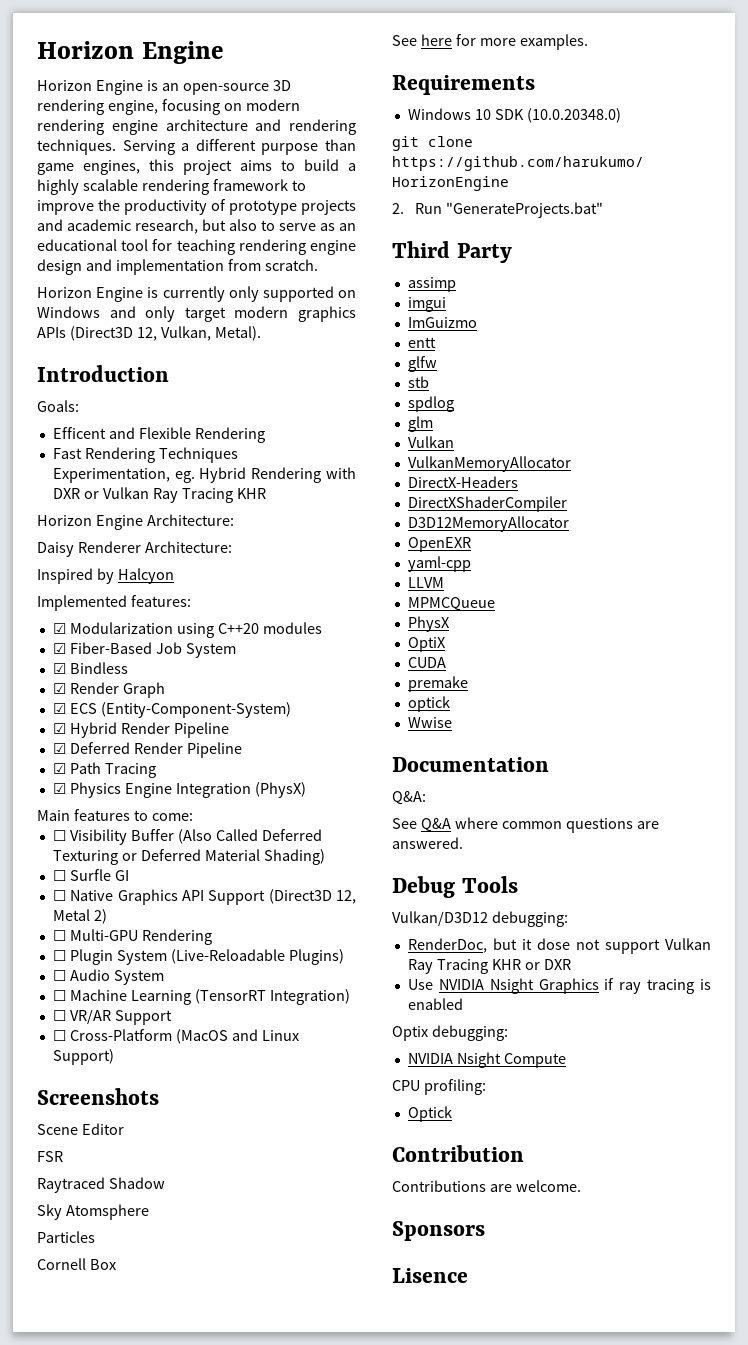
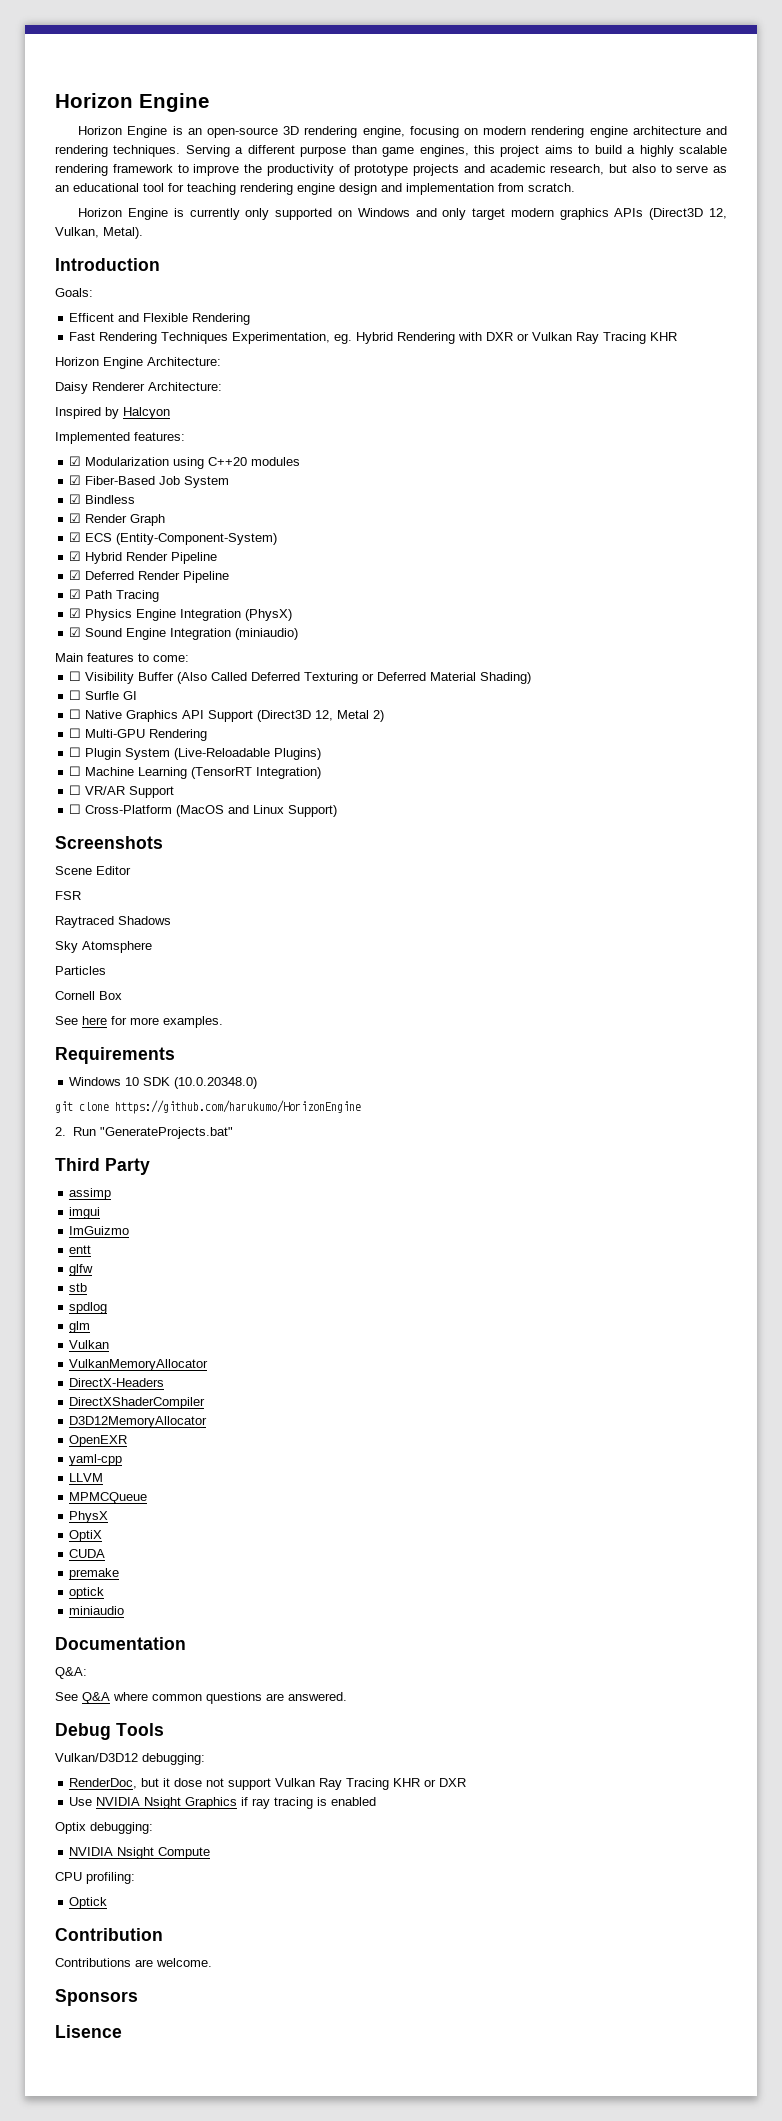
(306, 790) none -> [69,627,299,640] // ☑ Sound Engine Integration (miniaudio)
[52,969,164,985] // ☐ Audio System -> (322, 754) none
[108,1177,165,1189] Shadow -> [118,916,171,925] Shadows
[407,717,452,728] Wwise -> [69,1606,125,1615] miniaudio

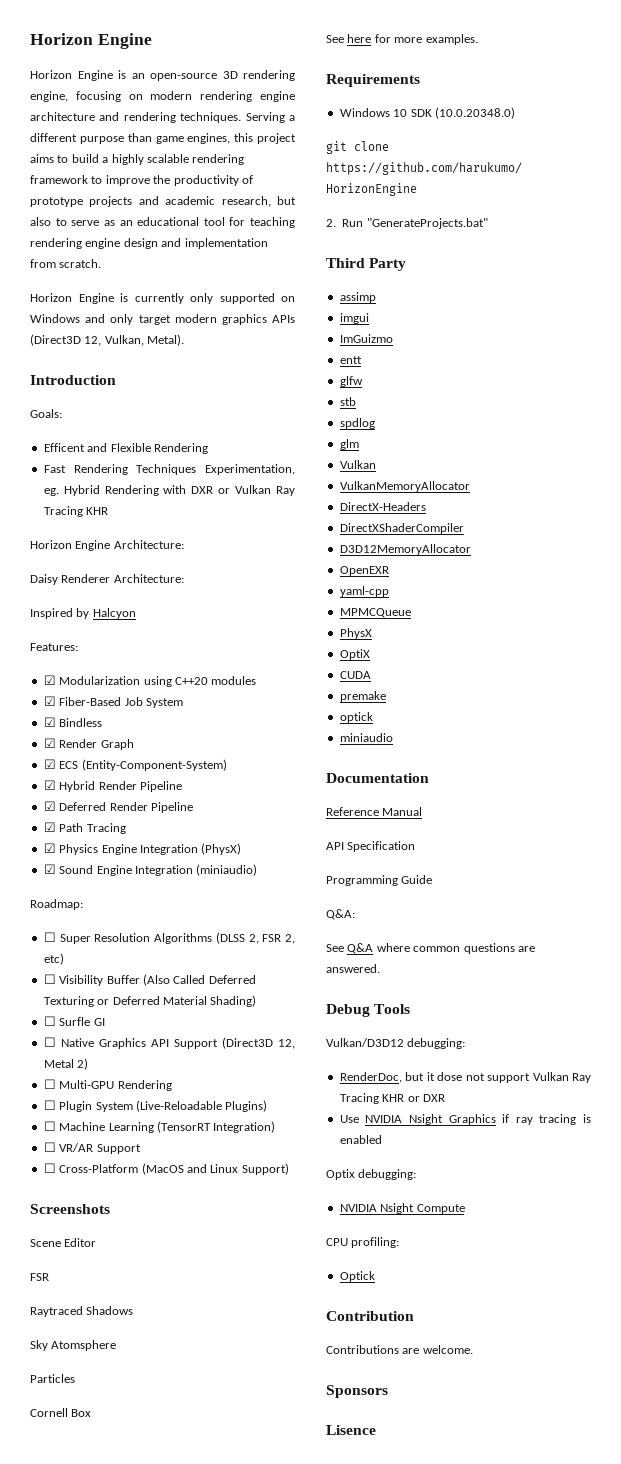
[55,432,185,444] Implemented features: -> [30,643,78,651] Features:
[55,653,189,662] Main features to come: -> [30,899,83,910] [43,932,295,944] [43,953,64,965] Roadmap: // ☐ Super Resolution Algorithms (DLSS 2, FSR 2, etc)
[69,1473,104,1482] // LLVM -> (389, 591) none
(186, 1643) none -> [326,807,423,816] [326,841,416,852] [326,875,433,886] // Reference Manual // API Specification // Programming Guide

